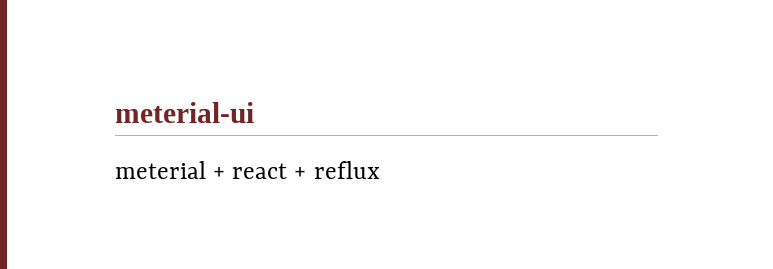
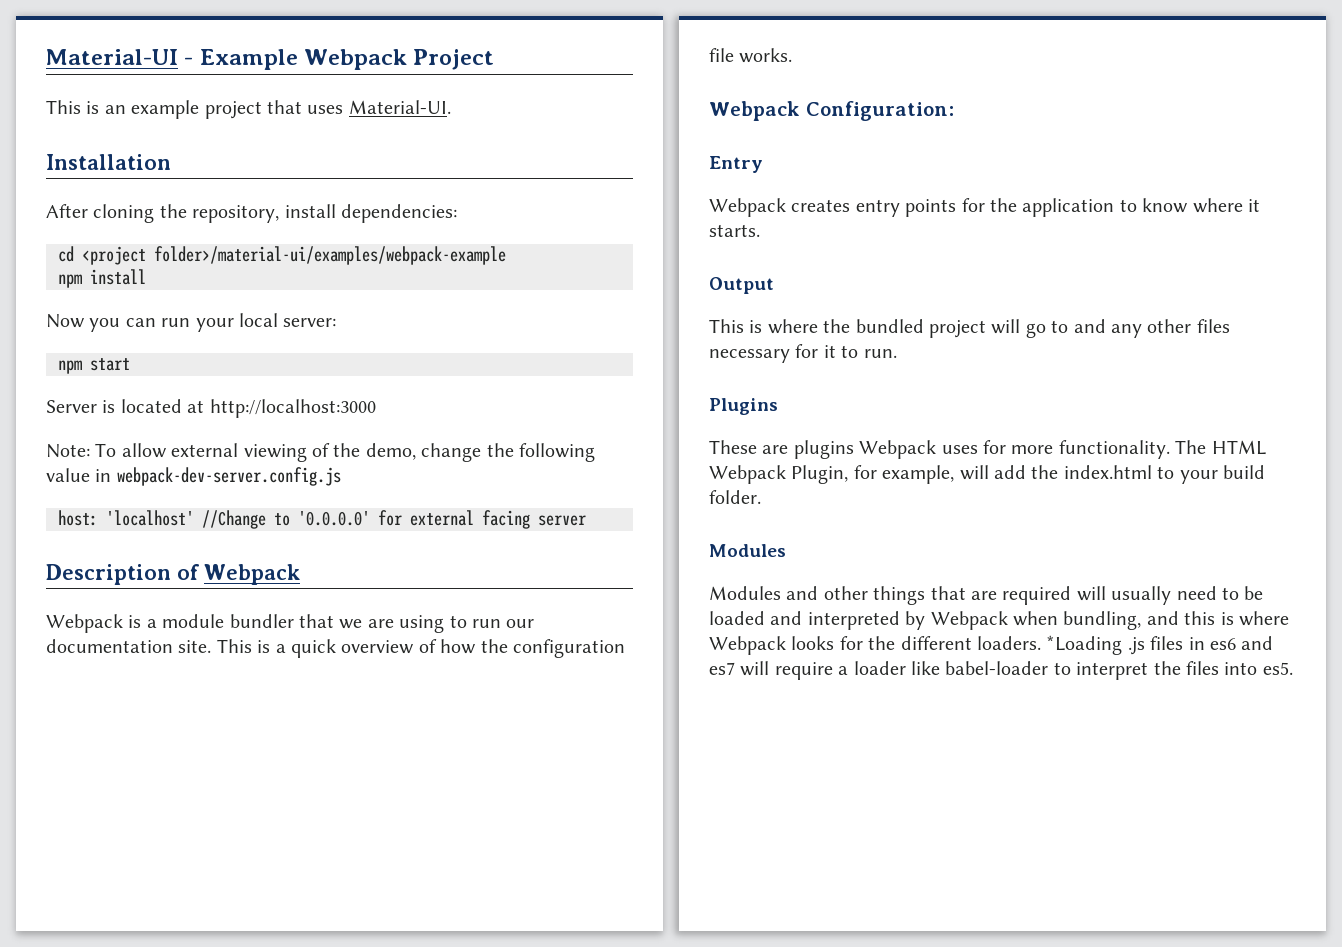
[115,102,254,123] [115,161,380,179] meterial-ui // meterial + react + reflux -> [46,49,495,70] [46,100,451,119] [46,154,171,170] [46,204,457,223] [58,246,506,265] [58,269,146,288] [46,313,337,332] [58,358,130,374] [46,399,376,418] [46,443,595,462] [46,467,341,486] [58,510,586,529] [46,564,300,585] [46,614,535,633] [46,639,625,658] [709,48,793,63] [709,101,954,121] [709,156,763,173] [709,198,1260,217] [709,224,760,237] [709,277,774,294] [709,319,1230,338] [709,344,897,363] [709,398,778,415] [709,440,1266,459] [709,465,1265,484] [709,490,761,504] [709,544,786,557] [709,586,1264,605] [709,611,1289,630] [709,635,1274,655] [709,661,1293,680] Material-UI - Example Webpack Project // This is an example project that uses Material-UI. // Installation // After cloning the repository, install dependencies: // cd <project folder>/material-ui/examples/webpack-example // npm install // Now you can run your local server: // npm start // Server is located at http://localhost:3000 // Note: To allow external viewing of the demo, change the following value in webpack-dev-server.config.js // host: 'localhost' //Change to '0.0.0.0' for external facing server // Description of Webpack // Webpack is a module bundler that we are using to run our documentation site. This is a quick overview of how the configuration file works. // Webpack Configuration: // Entry // Webpack creates entry points for the application to know where it starts. // Output // This is where the bundled project will go to and any other files necessary for it to run. // Plugins // These are plugins Webpack uses for more functionality. The HTML Webpack Plugin, for example, will add the index.html to your build folder. // Modules // Modules and other things that are required will usually need to be loaded and interpreted by Webpack when bundling, and this is where Webpack looks for the different loaders. *Loading .js files in es6 and es7 will require a loader like babel-loader to interpret the files into es5.

